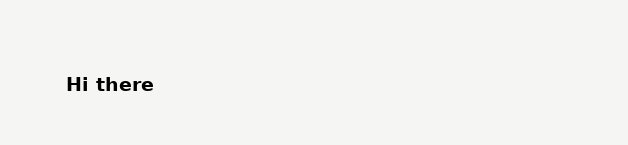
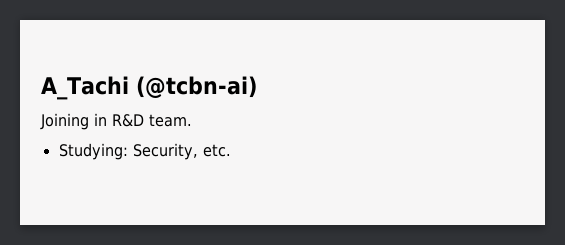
[66,77,154,91] Hi there -> [41,76,257,100] [40,113,192,130] [58,143,231,160] A_Tachi (@tcbn-ai) // Joining in R&D team. // Studying: Security, etc.

